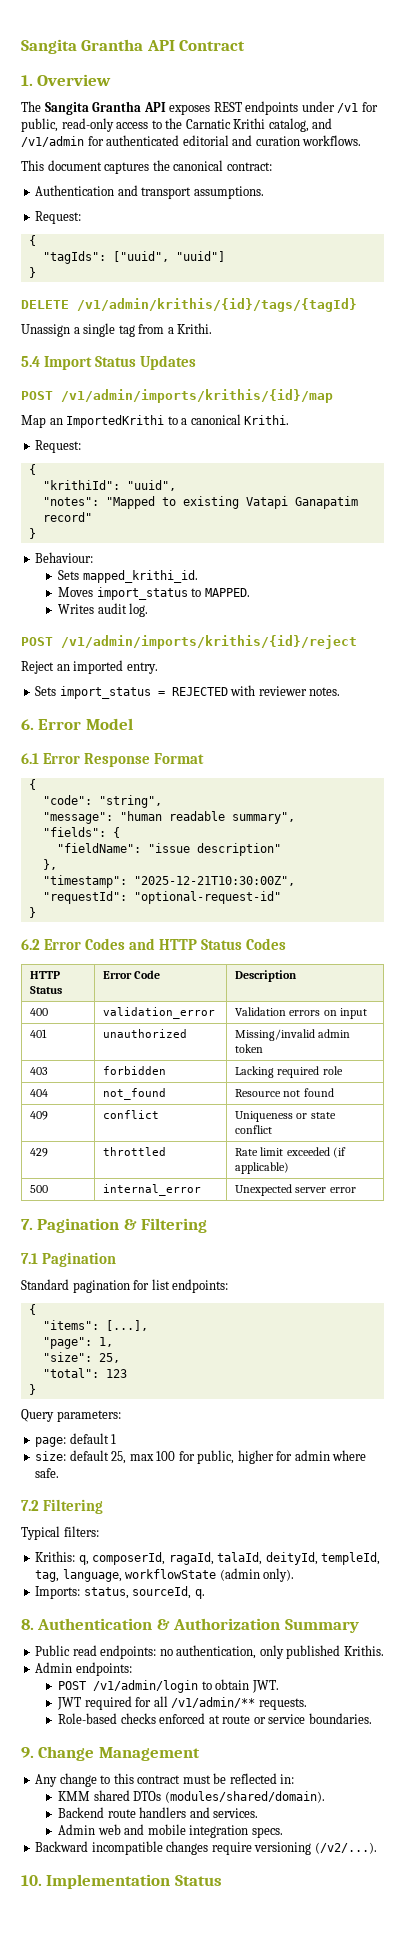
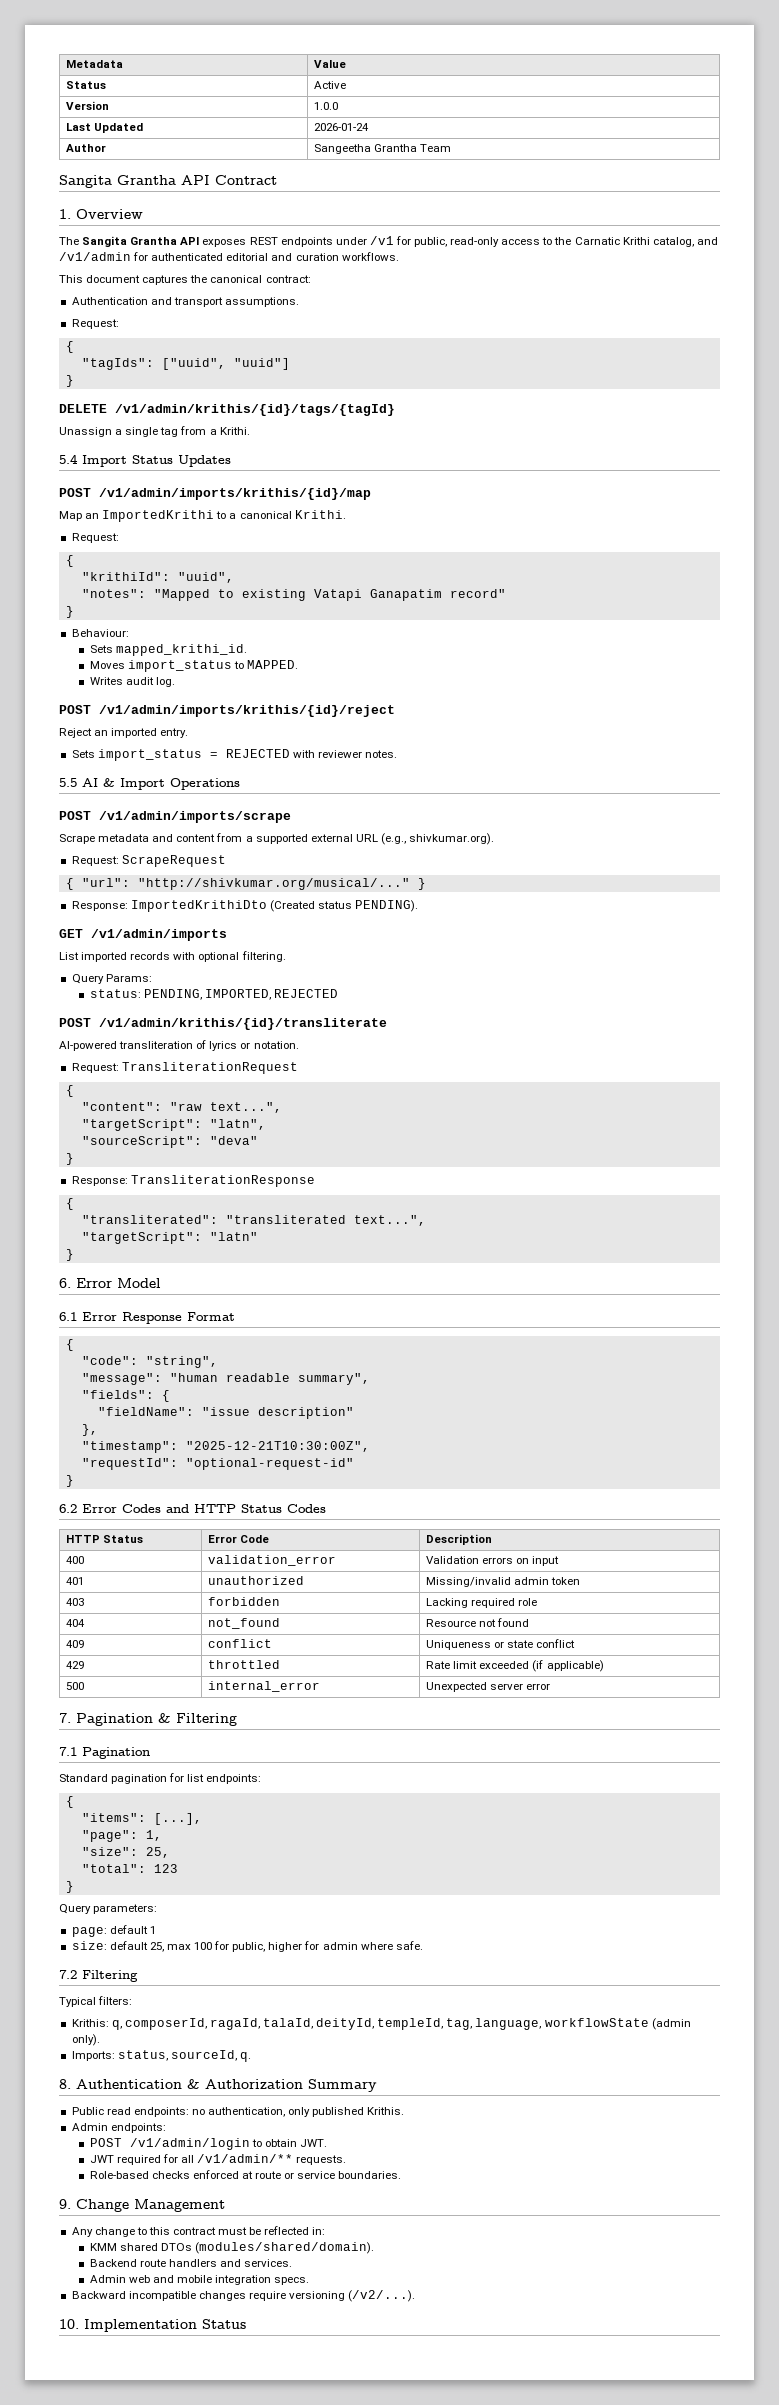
(21, 46) none -> [66,60,124,68] [314,60,347,68] [66,81,107,89] [314,81,347,89] [66,101,110,110] [314,102,339,110] [66,123,144,133] [314,123,370,131] [66,144,107,152] [314,144,452,154] Metadata | Value // Status | Active // Version | 1.0.0 // Last Updated | 2026-01-24 // Author | Sangeetha Grantha Team //
(341, 691) none -> [59,778,240,790] [59,811,291,823] [59,833,495,845] [71,855,226,867] [65,878,426,890] [71,900,419,912] [59,929,227,941] [59,951,286,962] [71,974,152,984] [89,989,339,1000] [59,1018,387,1030] [59,1040,299,1051] [71,1062,298,1074] [65,1085,74,1097] [81,1102,282,1113] [81,1119,266,1131] [81,1136,258,1148] [65,1153,74,1165] [71,1175,315,1187] [65,1198,74,1210] [81,1215,426,1226] [81,1232,258,1244] [65,1249,74,1261] // 5.5 AI & Import Operations // POST /v1/admin/imports/scrape // Scrape metadata and content from a supported external URL (e.g., shivkumar.org). // Request: ScrapeRequest // { "url": "http://shivkumar.org/musical/..." } // Response: ImportedKrithiDto (Created status PENDING). // GET /v1/admin/imports // List imported records with optional filtering. // Query Params: // status: PENDING, IMPORTED, REJECTED // POST /v1/admin/krithis/{id}/transliterate // AI-powered transliteration of lyrics or notation. // Request: TransliterationRequest // { // "content": "raw text...", // "targetScript": "latn", // "sourceScript": "deva" // } // Response: TransliterationResponse // { // "transliterated": "transliterated text...", // "targetScript": "latn" // }

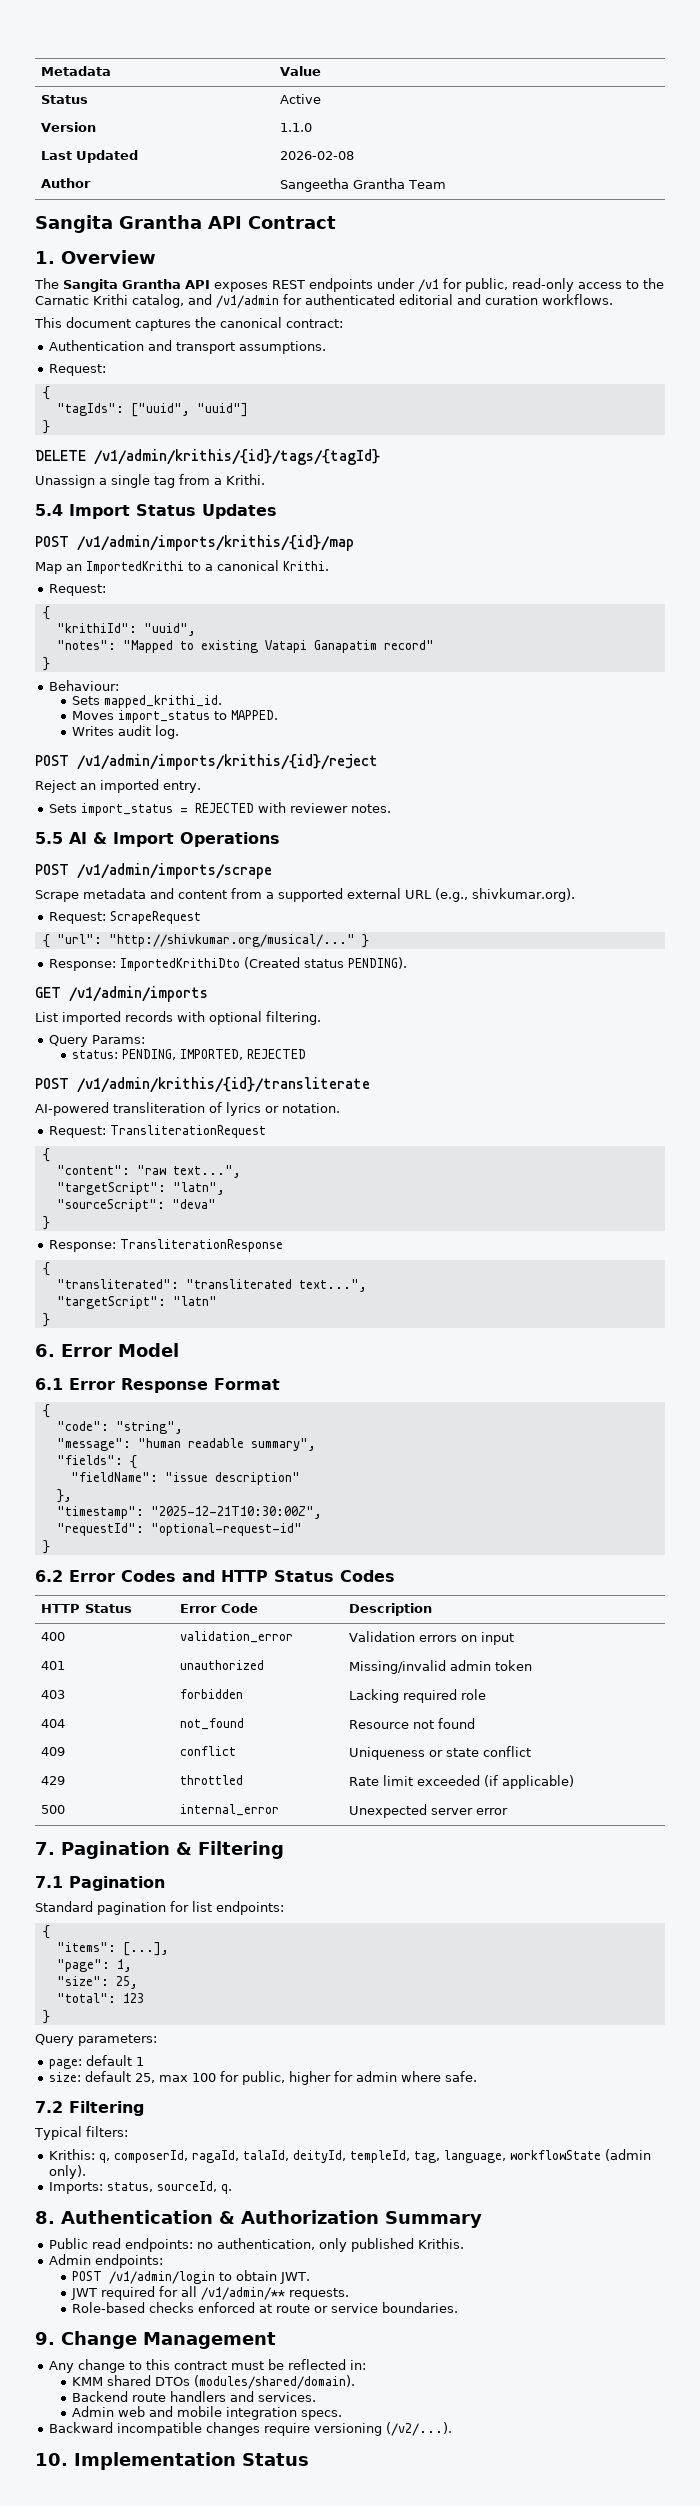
[314,102,339,110] 1.0.0 -> [280,123,313,132] 1.1.0
[314,123,370,131] 2026-01-24 -> [280,151,355,160] 2026-02-08

